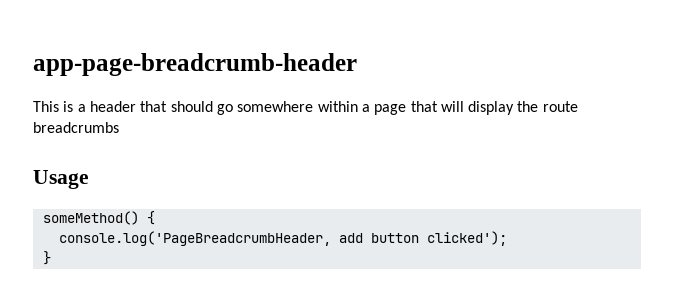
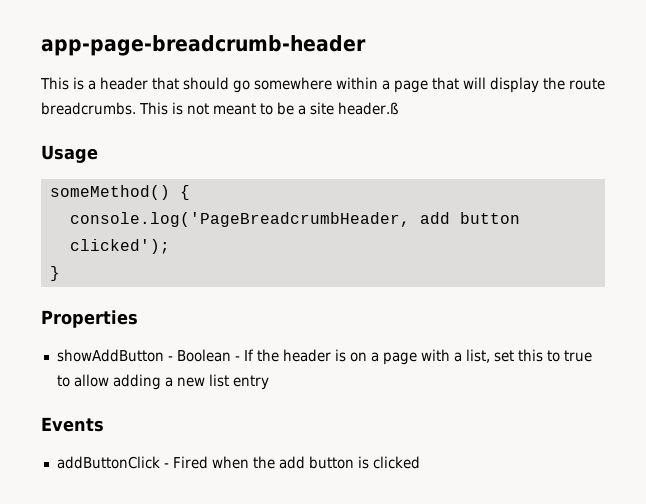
[33,122,119,133] breadcrumbs -> [41,102,399,115] breadcrumbs. This is not meant to be a site header.ß
(51, 258) none -> [41,310,138,328] [56,349,592,365] [56,374,269,390] [41,417,104,432] [56,456,420,469] // Properties // showAddButton - Boolean - If the header is on a page with a list, set this to true to allow adding a new list entry // Events // addButtonClick - Fired when the add button is clicked

